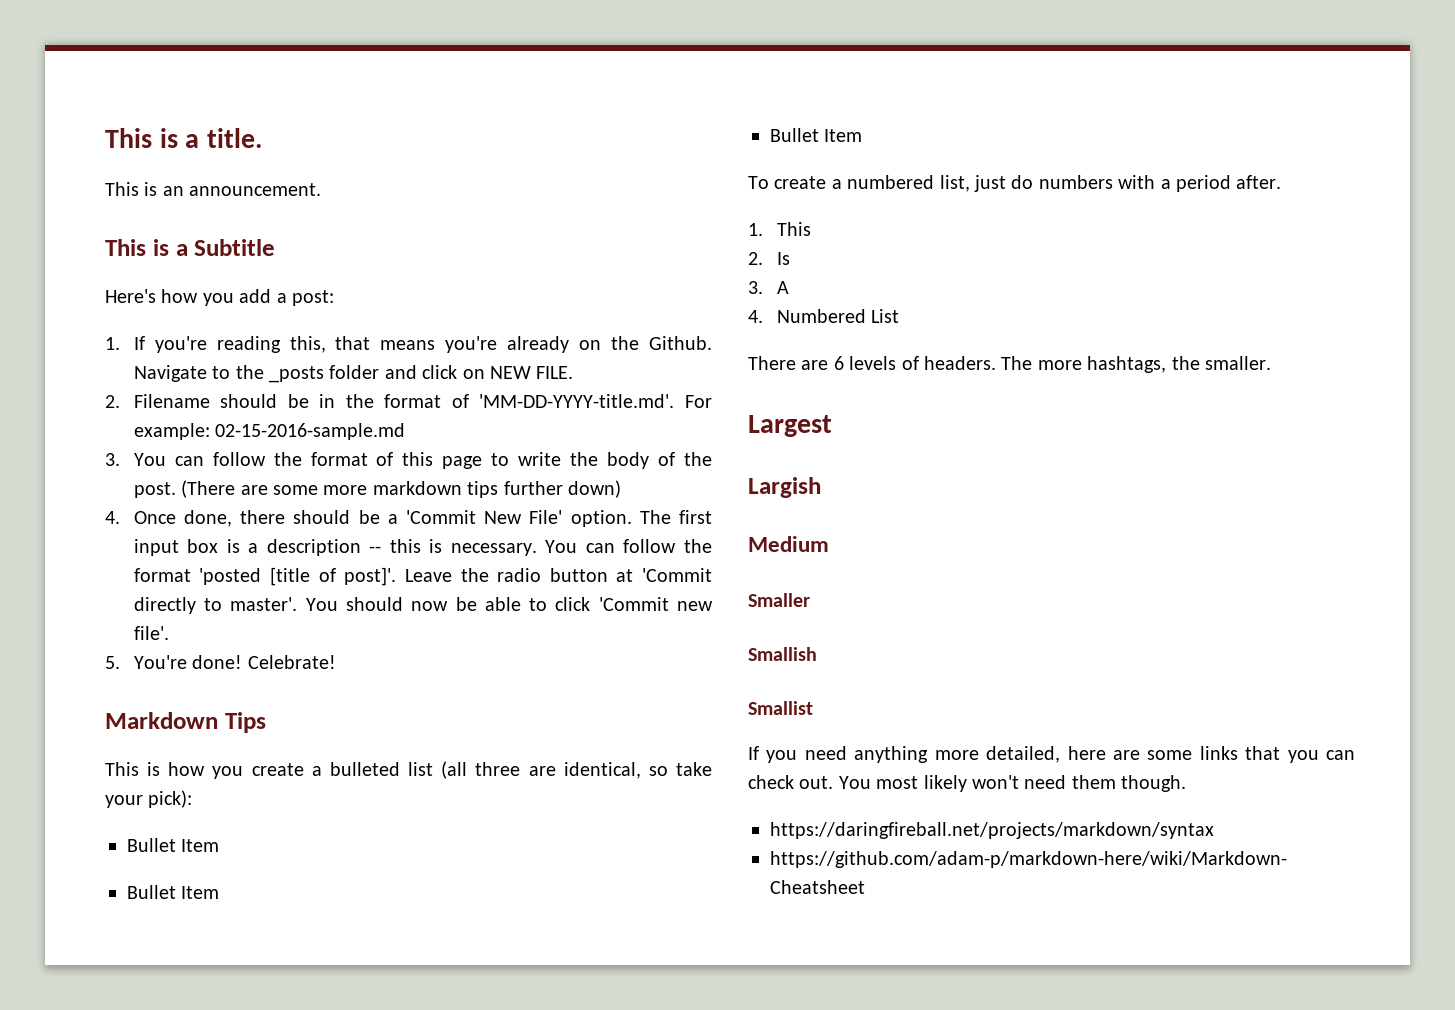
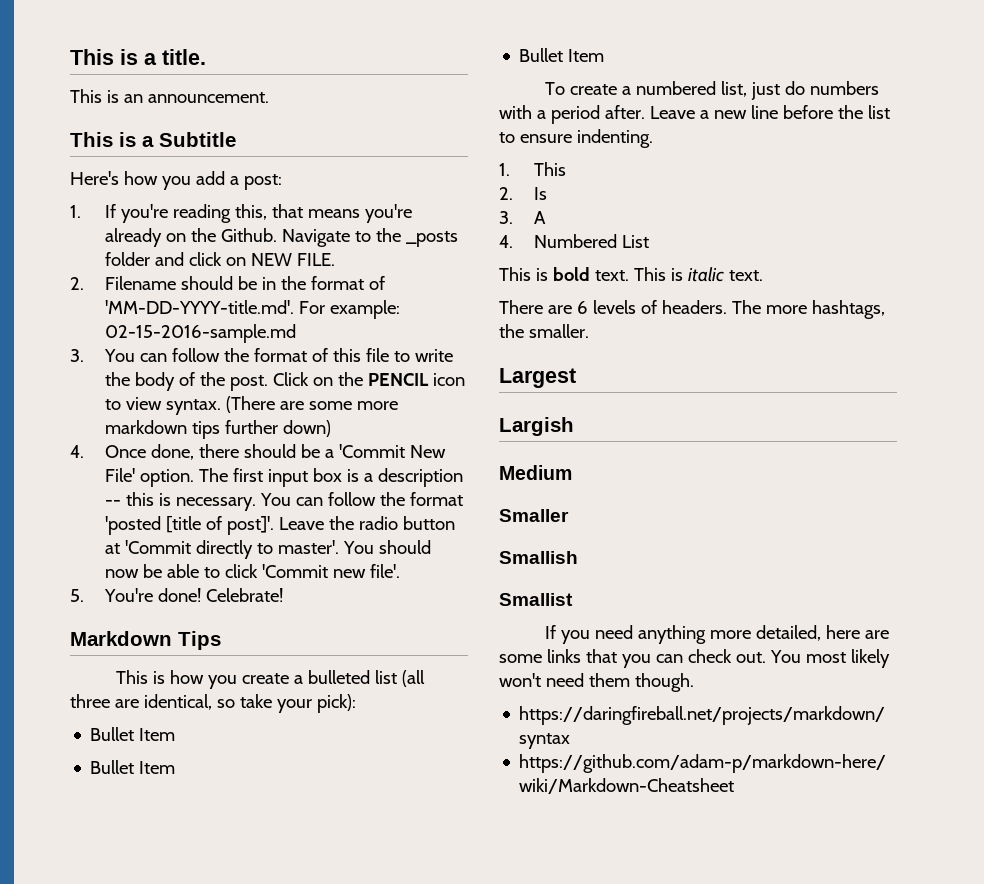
[442,456,483,469] page -> [366,348,390,362] file
(176, 490) none -> [273,372,466,386] [105,397,222,415] Click on the PENCIL icon to view syntax.
(1282, 182) none -> [649,105,890,119] [499,129,653,148] Leave a new line before the list to ensure indenting.
(900, 316) none -> [499,267,763,282] // This is bold text. This is italic text.

